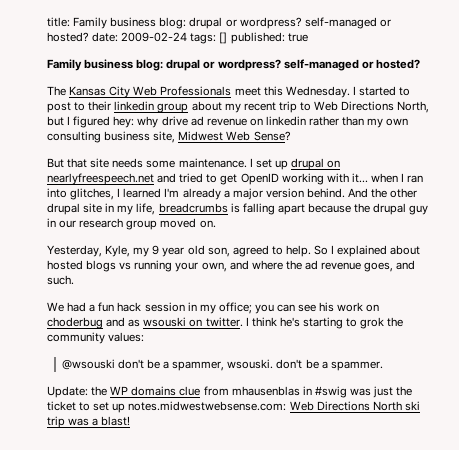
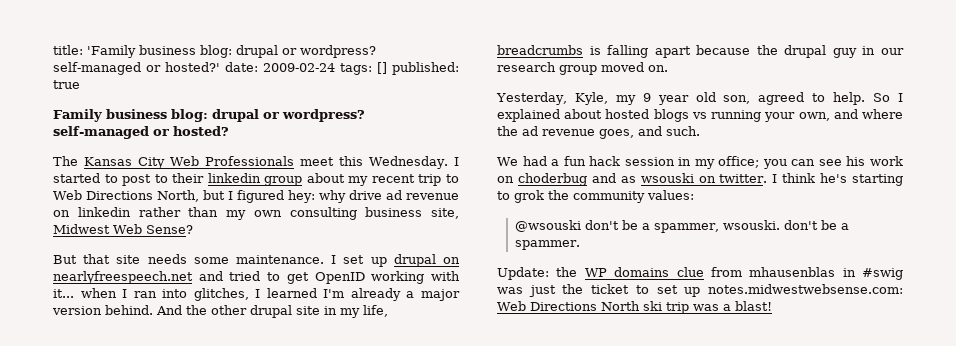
[73,17,391,29] [47,32,89,42] Family business blog: drupal or wordpress? self-managed or hosted? -> [87,45,376,58] [53,62,220,75] 'Family business blog: drupal or wordpress? self-managed or hosted?'

